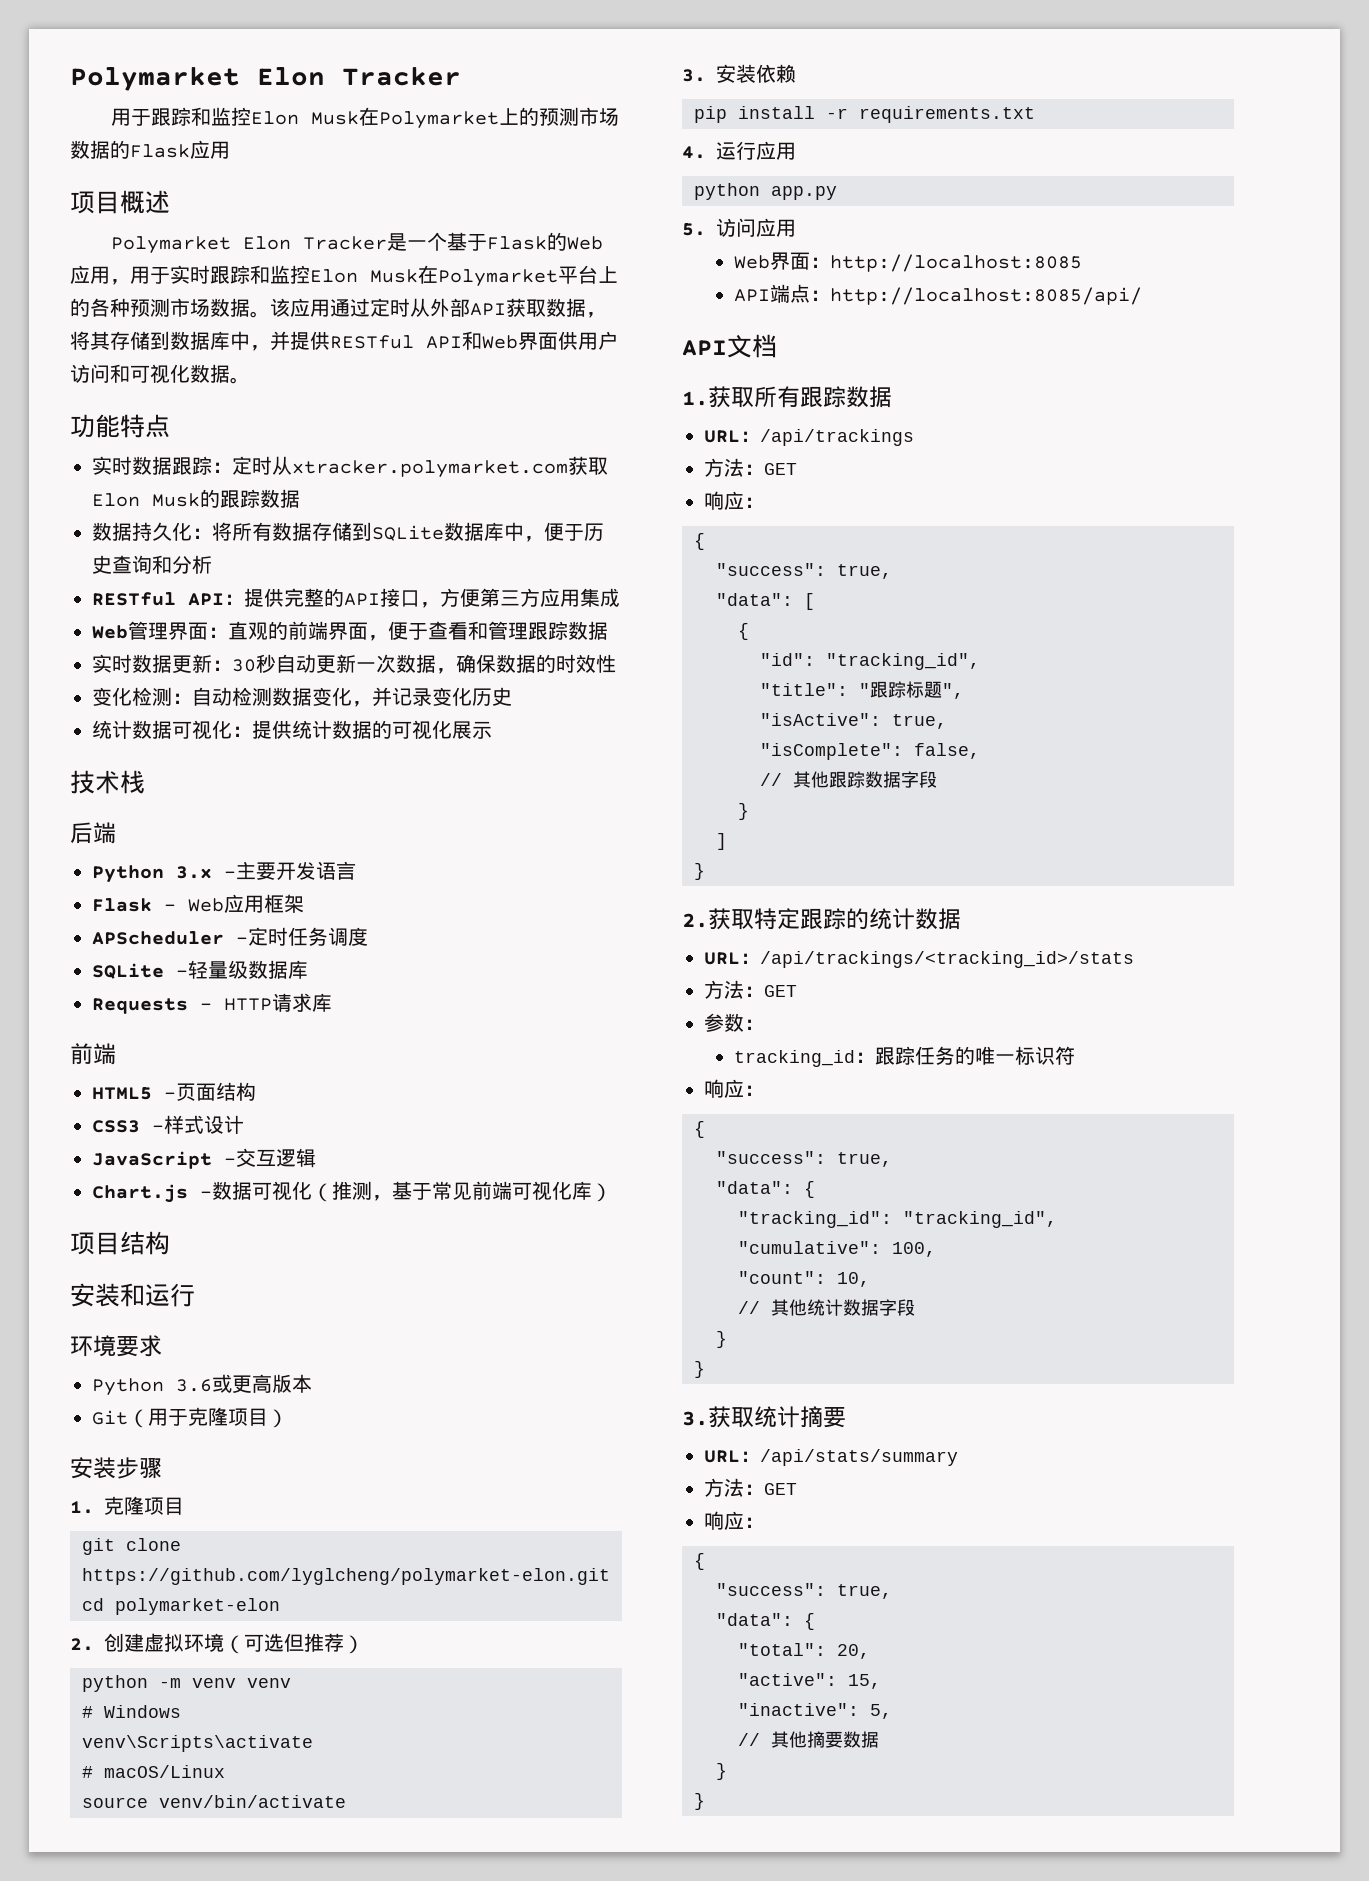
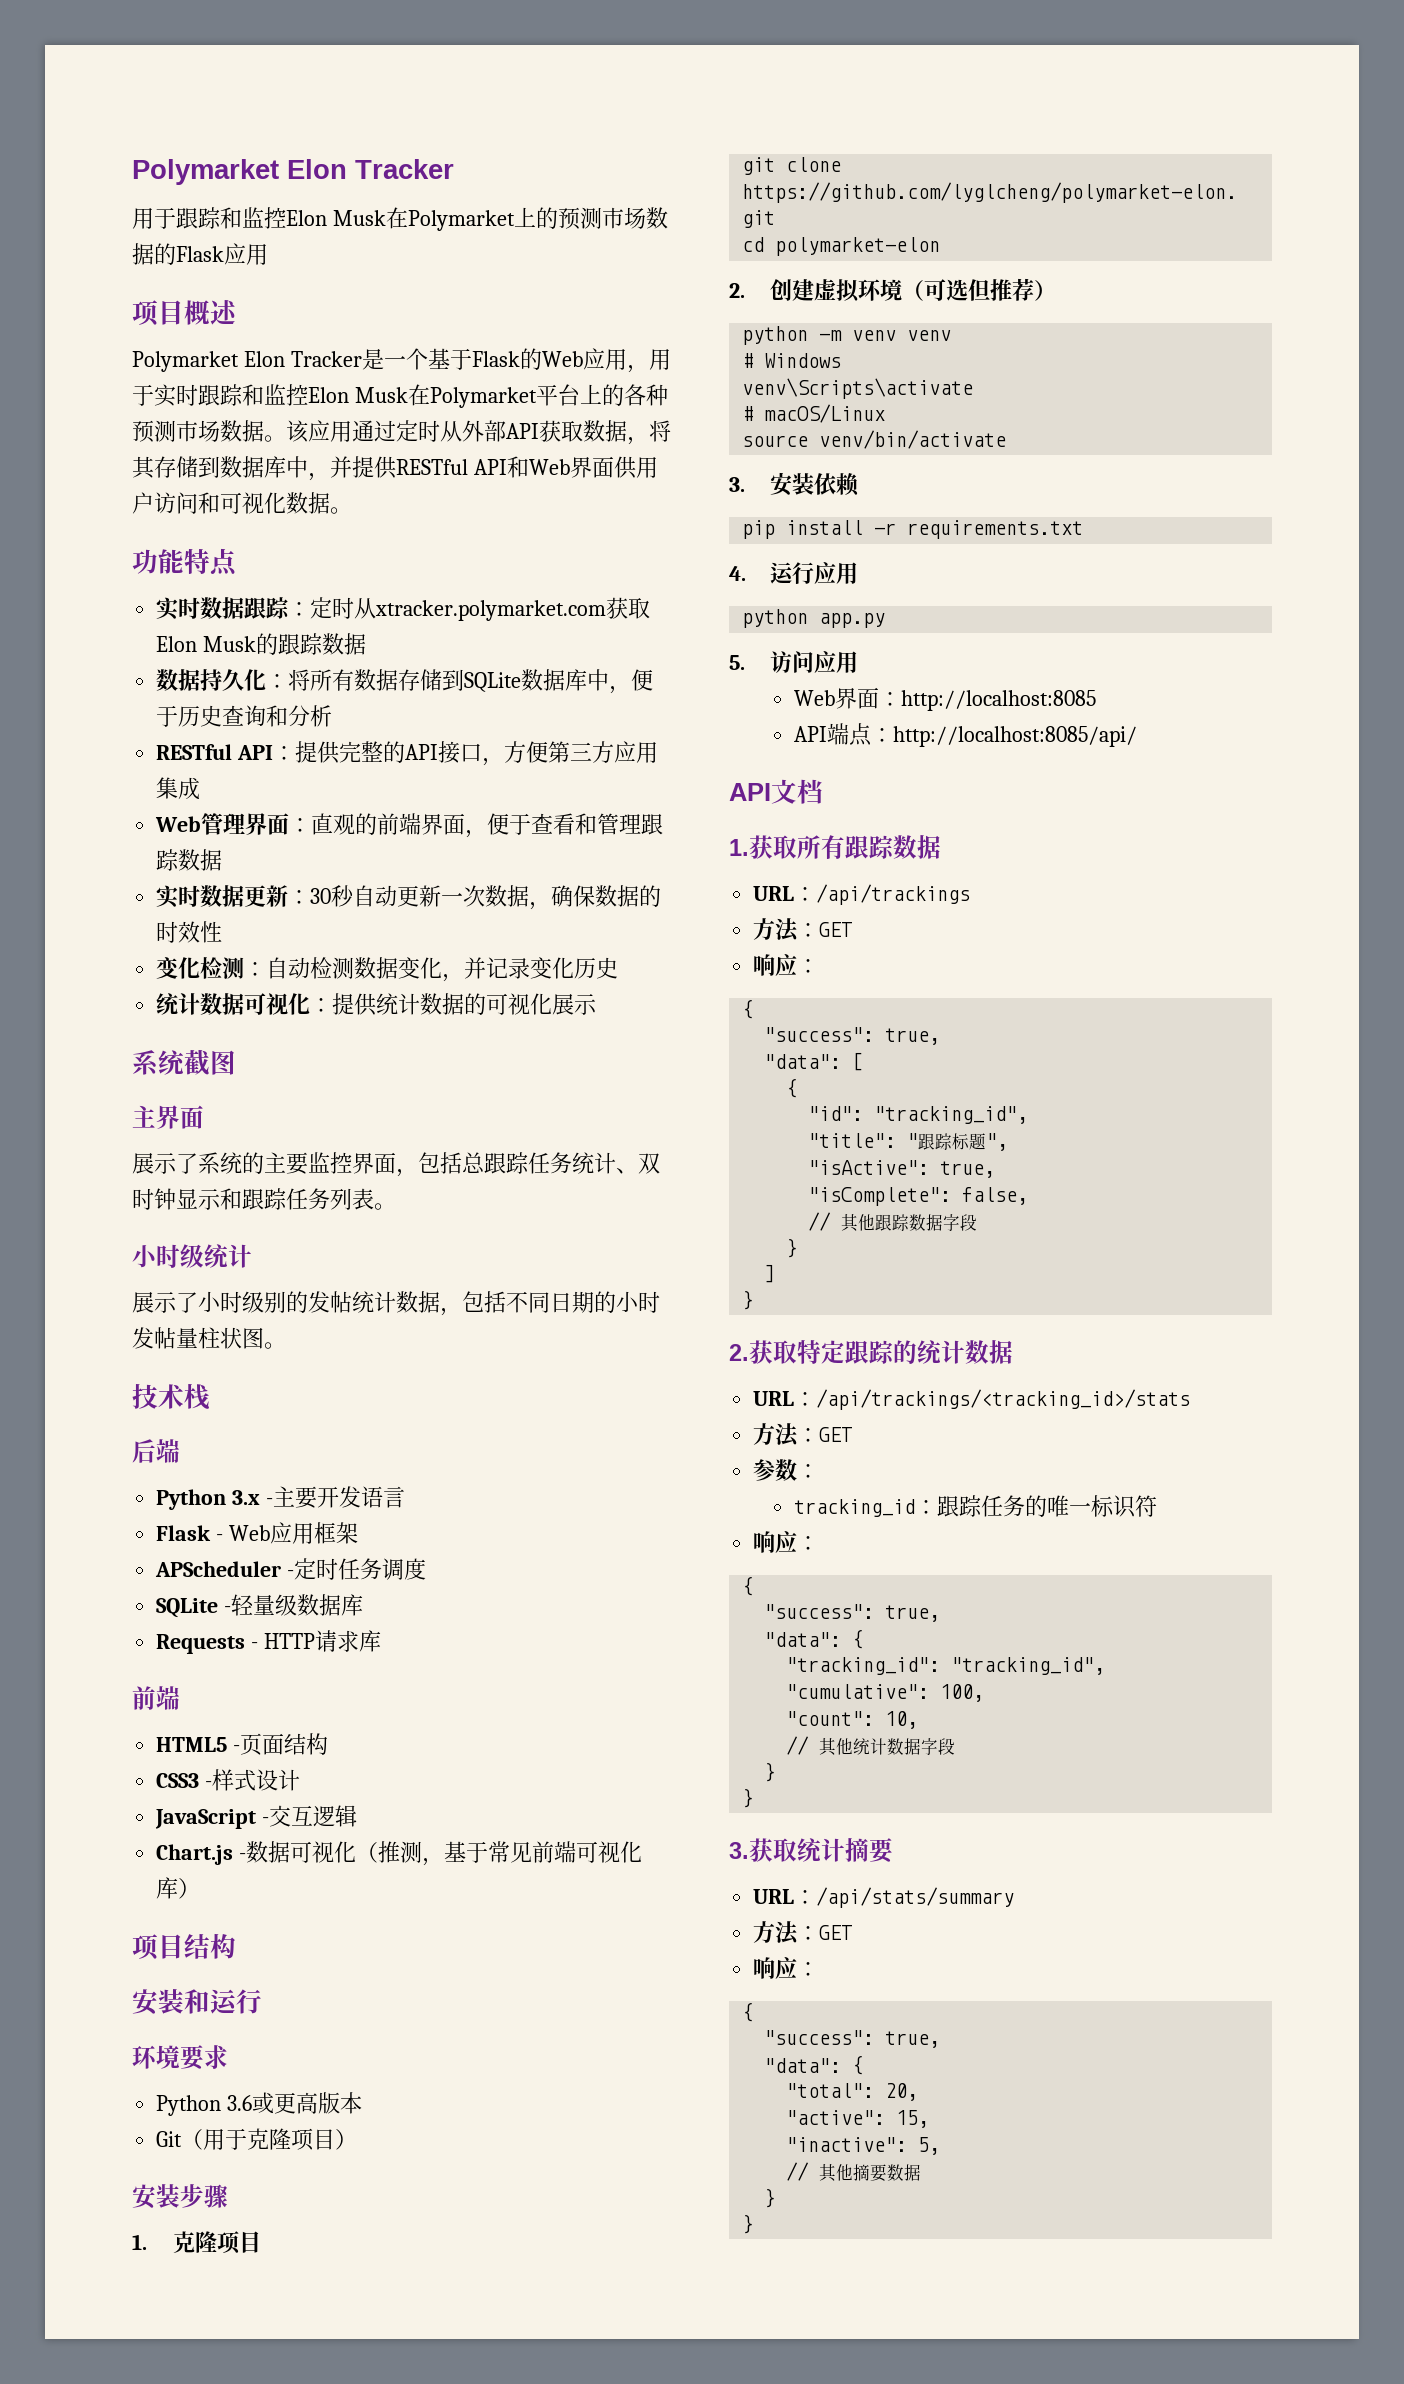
(492, 730) none -> [132,1049,236,1076] [132,1105,204,1129] [132,1152,660,1177] [132,1188,396,1210] [132,1244,252,1268] [132,1291,660,1316] [132,1327,286,1349] // 系统截图 // 主界面 // 展示了系统的主要监控界面，包括总跟踪任务统计、双时钟显示和跟踪任务列表。 // 小时级统计 // 展示了小时级别的发帖统计数据，包括不同日期的小时发帖量柱状图。

